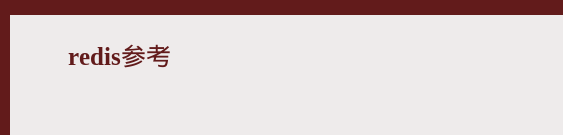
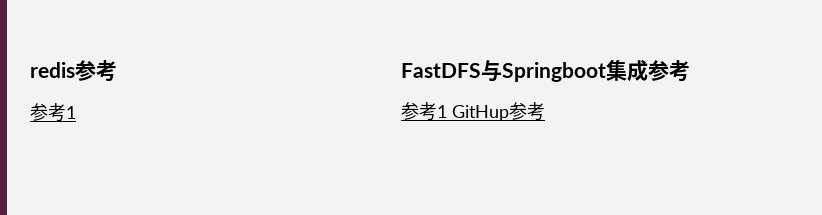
(171, 56) none -> [30,103,76,122] [401,59,690,82] [401,102,545,121] // 参考1 // FastDFS与Springboot集成参考 // 参考1 GitHup参考

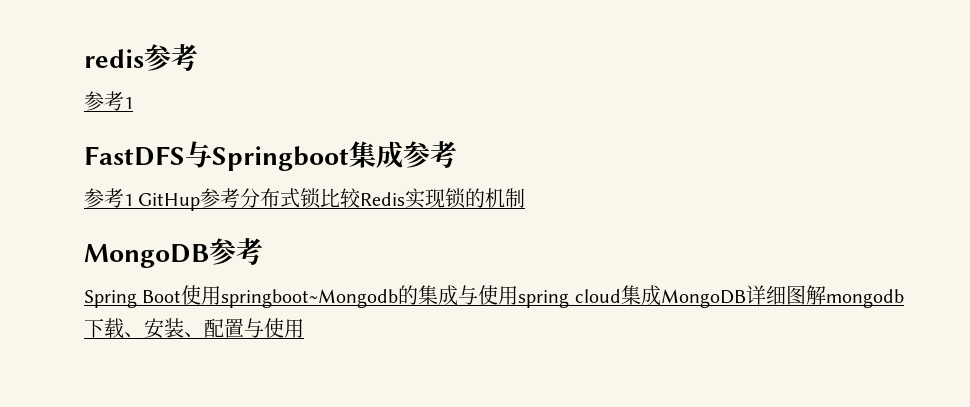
(545, 111) none -> [240,188,526,209] [84,238,263,268] [84,285,904,308] [84,318,304,339] 分布式锁比较Redis实现锁的机制 // MongoDB参考 // Spring Boot使用springboot~Mongodb的集成与使用spring cloud集成MongoDB详细图解mongodb下载、安装、配置与使用

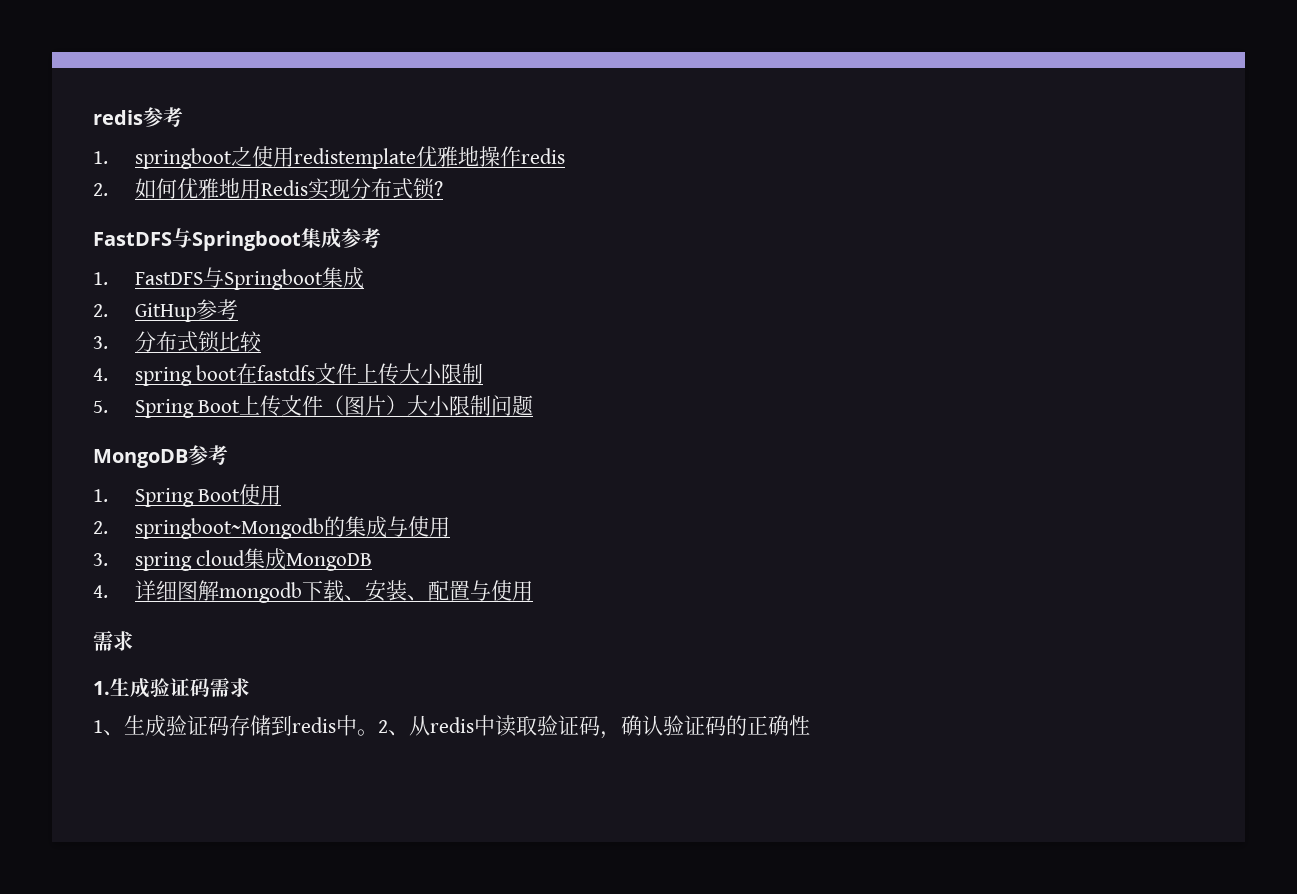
[84,91,133,111] 参考1 -> [93,146,565,169] [93,178,443,200] 1. springboot之使用redistemplate优雅地操作redis // 2.如何优雅地用Redis实现分布式锁?
[84,188,133,208] 参考1 -> [93,267,364,290] [93,304,108,317] 1. FastDFS与Springboot集成 // 2.
(241, 198) none -> [93,336,108,349] // 3.
[360,188,526,209] Redis实现锁的机制 -> [93,363,484,386] [93,395,534,418] // 4. spring boot在fastdfs文件上传大小限制 // 5. Spring Boot上传文件（图片）大小限制问题
(263, 251) none -> [93,489,108,502] 1.
(222, 295) none -> [93,521,108,534] // 2.
(519, 295) none -> [93,553,108,566] // 3.
(746, 298) none -> [93,585,108,598] // 4.
(304, 328) none -> [93,630,133,651] [93,677,250,698] [93,715,810,739] // 需求 // 1.生成验证码需求 // 1、生成验证码存储到redis中。2、从redis中读取验证码，确认验证码的正确性

